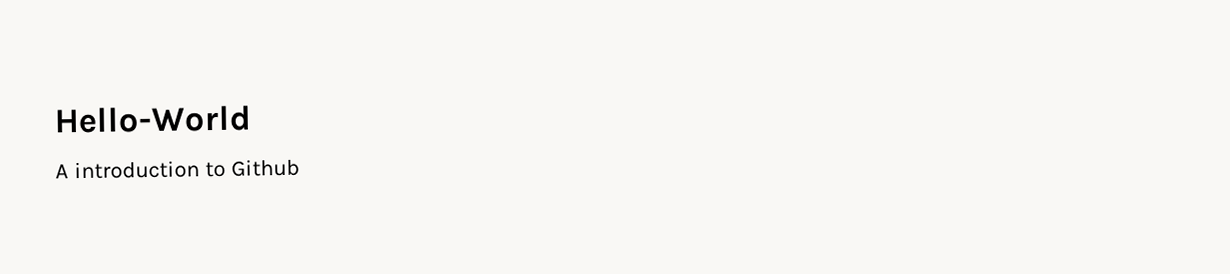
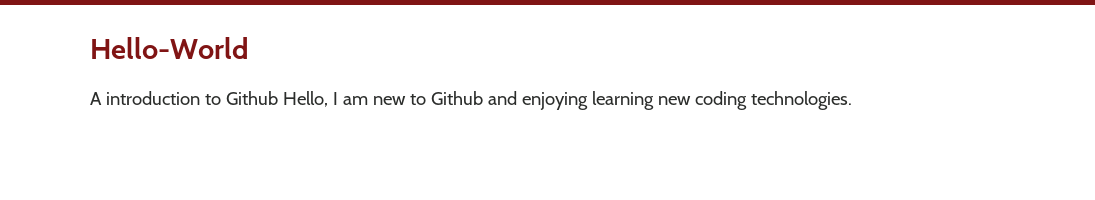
(300, 167) none -> [282,91,852,110] Hello, I am new to Github and enjoying learning new coding technologies.

